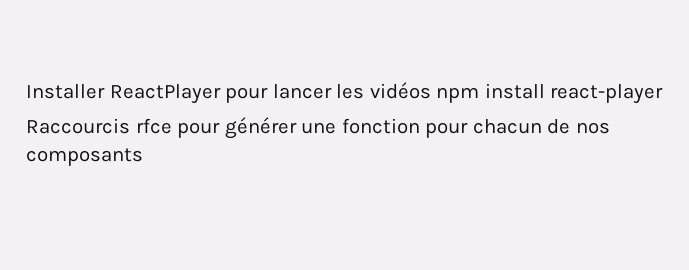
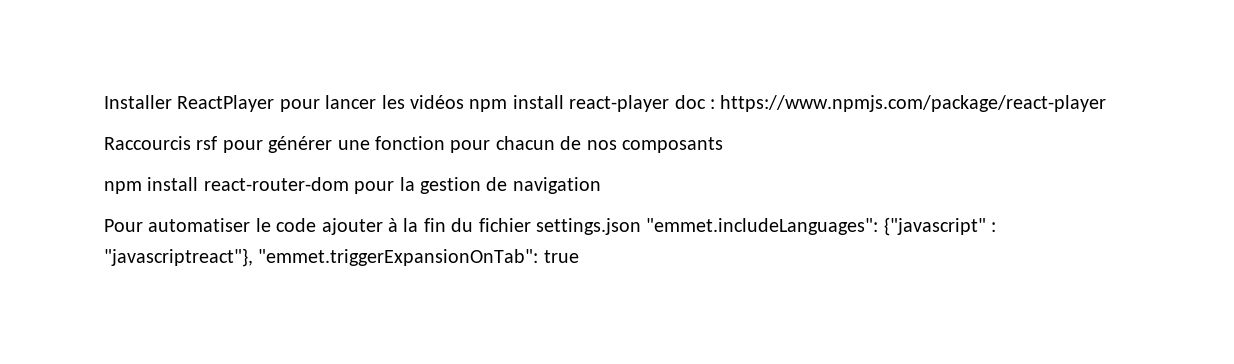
(664, 94) none -> [674,95,1107,112] doc : https://www.npmjs.com/package/react-player
[135,118,172,134] rfce -> [196,136,218,150] rsf
(143, 157) none -> [104,177,601,194] [104,217,997,236] [104,248,579,267] // npm install react-router-dom pour la gestion de navigation // Pour automatiser le code ajouter à la fin du fichier settings.json "emmet.includeLanguages": {"javascript" : "javascriptreact"}, "emmet.triggerExpansionOnTab": true

